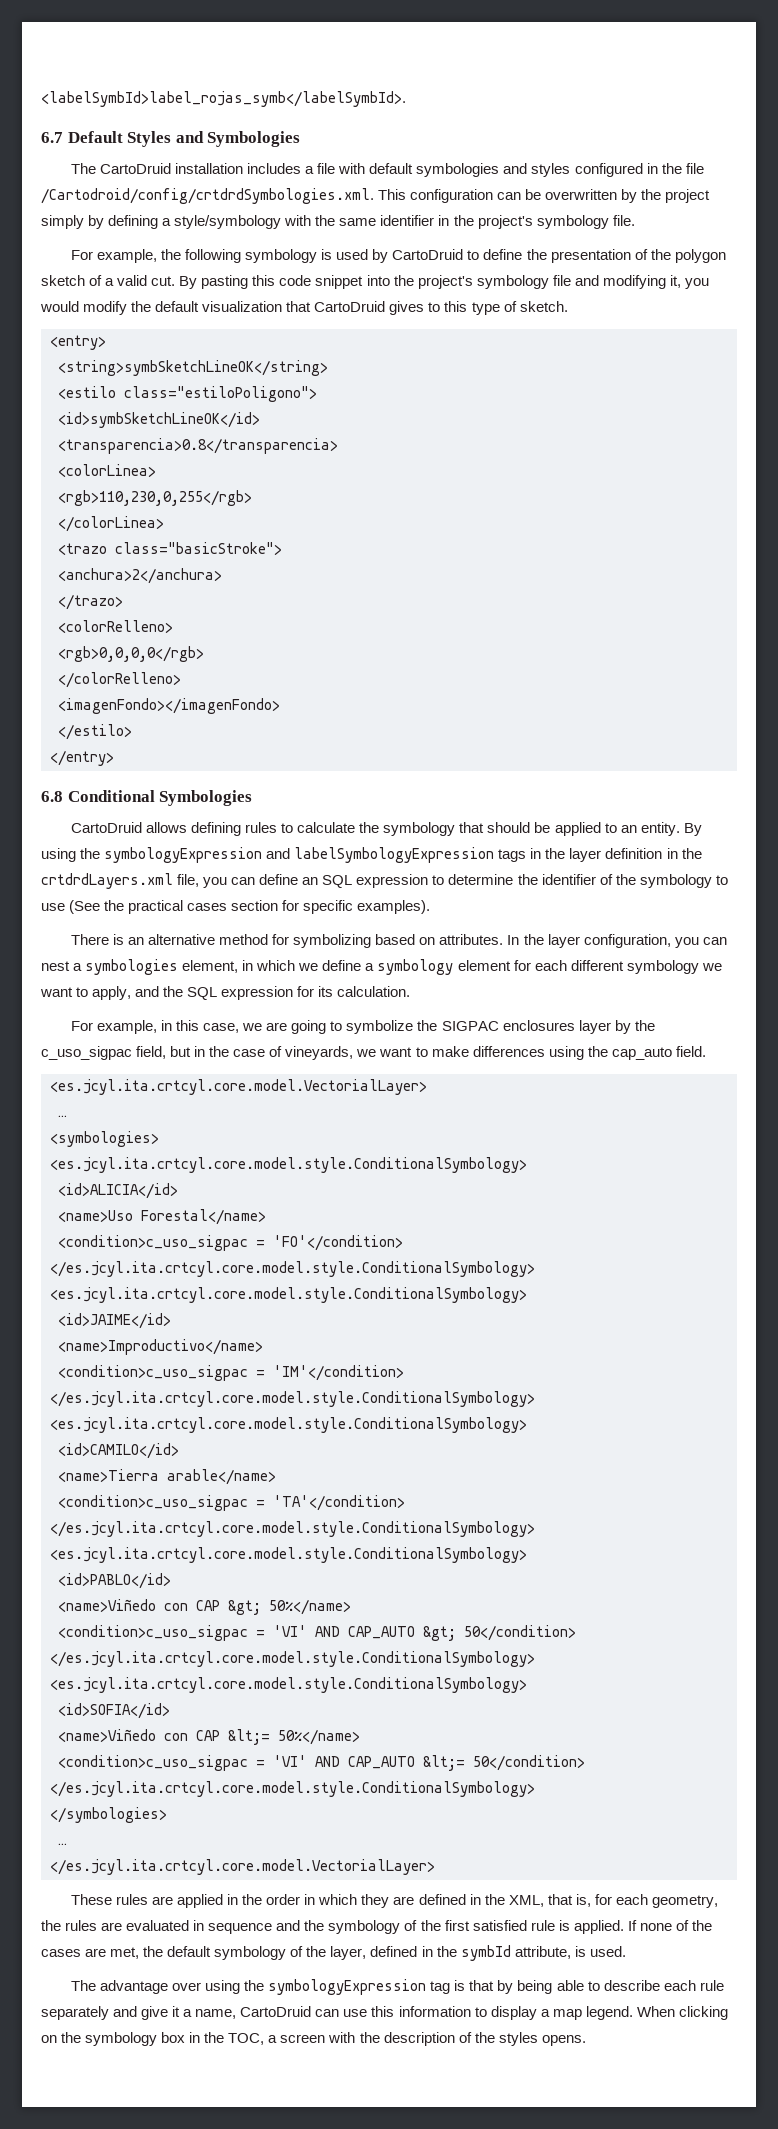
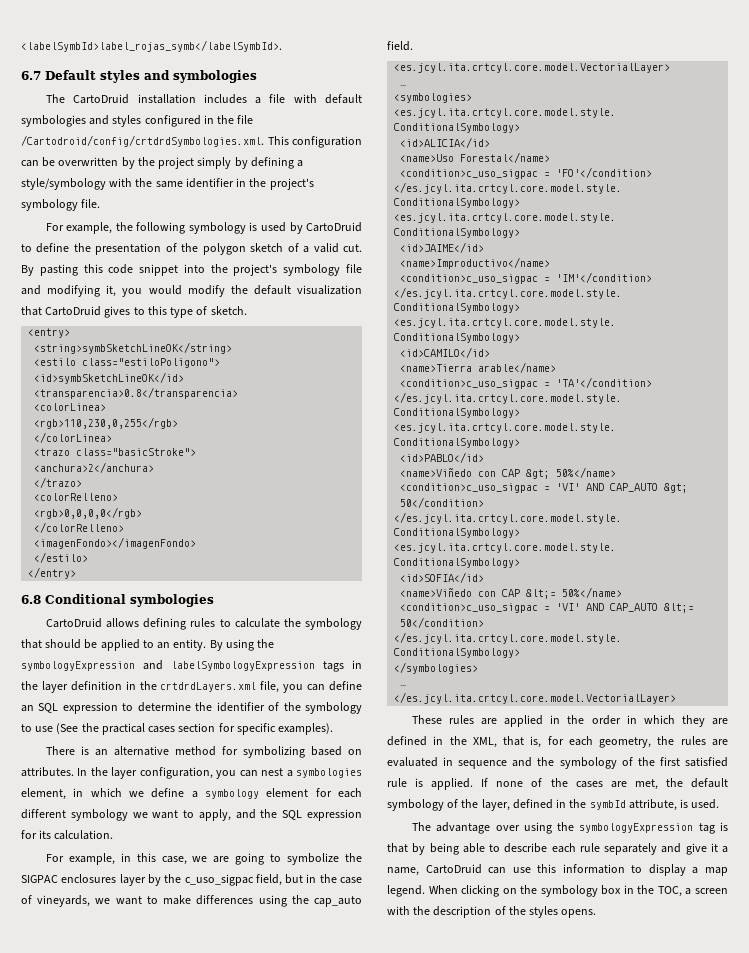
[127,131,301,147] Styles and Symbologies -> [100,70,257,83] styles and symbologies
[159,790,253,806] Symbologies -> [130,594,214,607] symbologies

